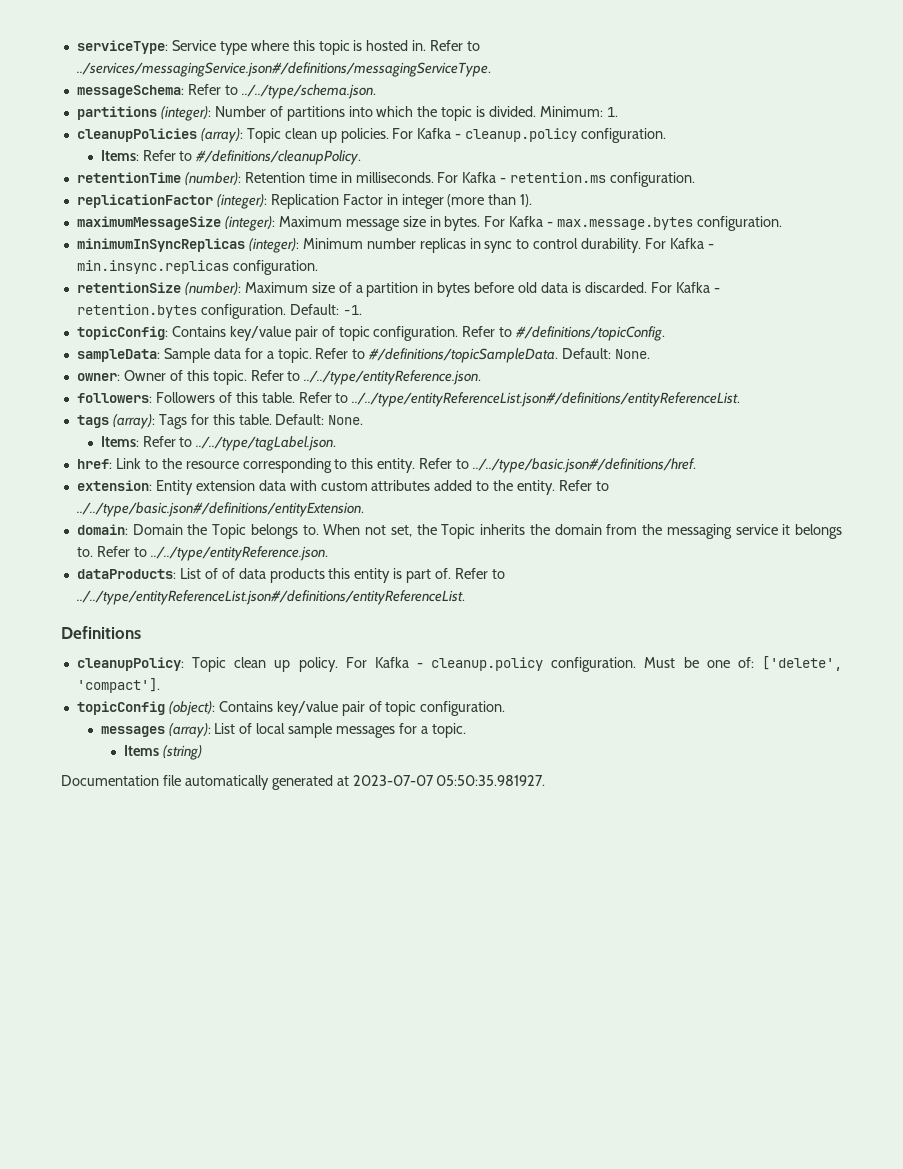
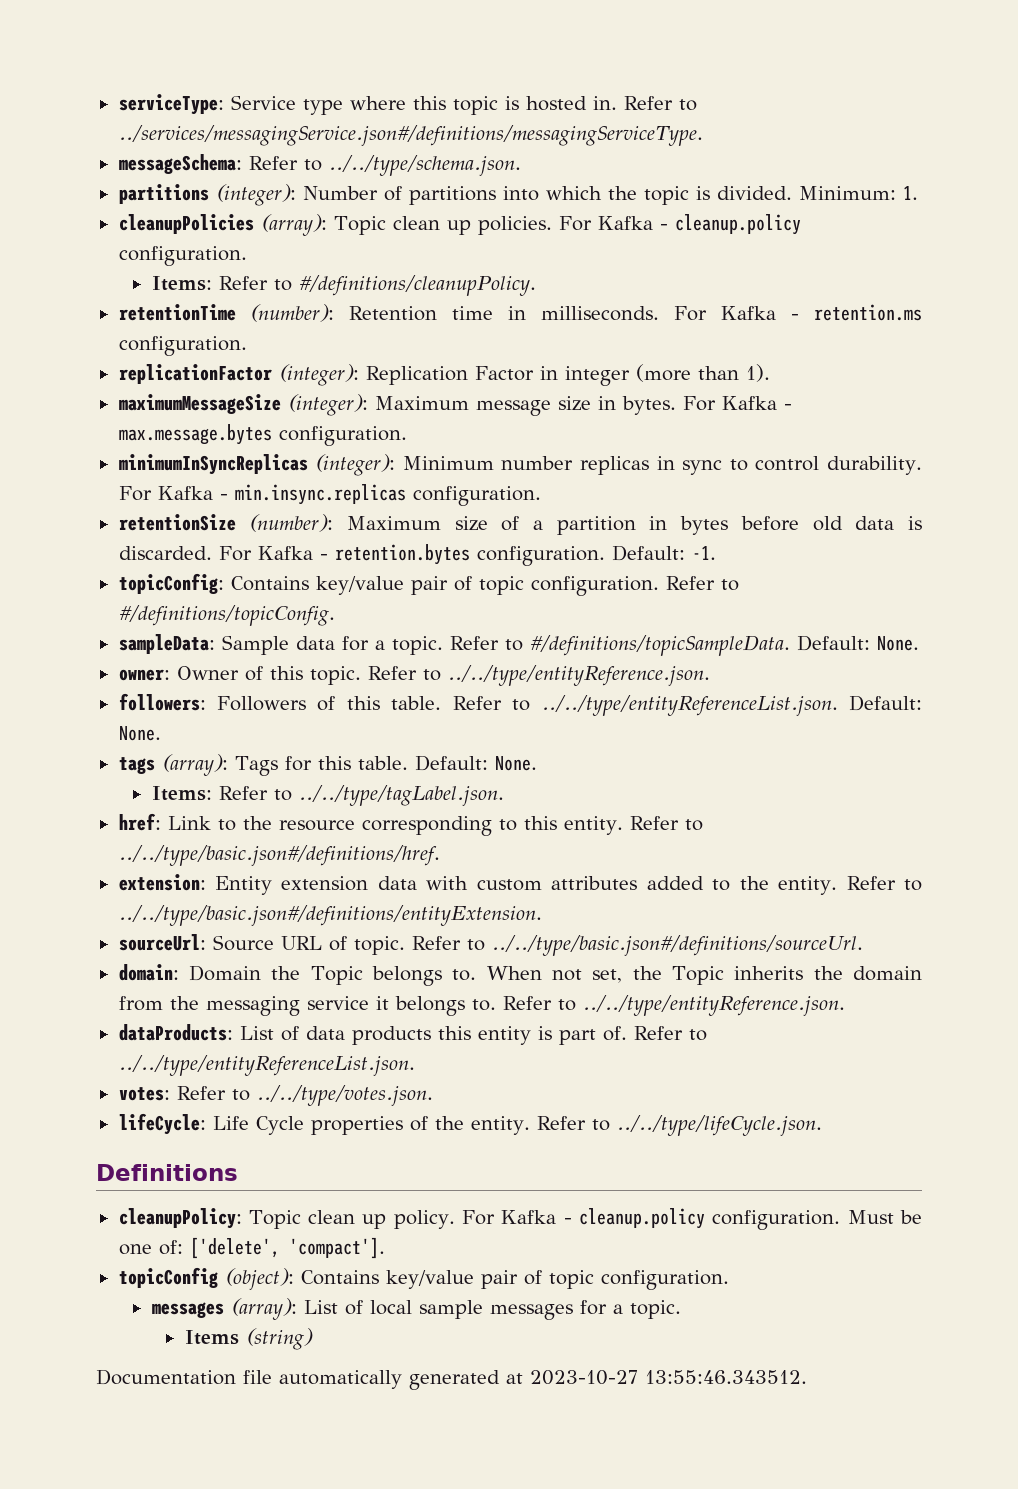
[352,392,741,407] ../../type/entityReferenceList.json#/definitions/entityReferenceList. -> [541,695,922,716] [118,726,161,741] ../../type/entityReferenceList.json. Default: None.
(364, 509) none -> [118,934,863,956] // sourceUrl: Source URL of topic. Refer to ../../type/basic.json#/definitions/sourceUrl.
[221,568,235,579] of -> (299, 1033) none
[76,590,465,605] ../../type/entityReferenceList.json#/definitions/entityReferenceList. -> [118,1055,415,1076] [118,1085,433,1106] [118,1113,822,1136] ../../type/entityReferenceList.json. // votes: Refer to ../../type/votes.json. // lifeCycle: Life Cycle properties of the entity. Refer to ../../type/lifeCycle.json.
[352,775,546,786] 2023-07-07 05:50:35.981927. -> [530,1370,807,1385] 2023-10-27 13:55:46.343512.

